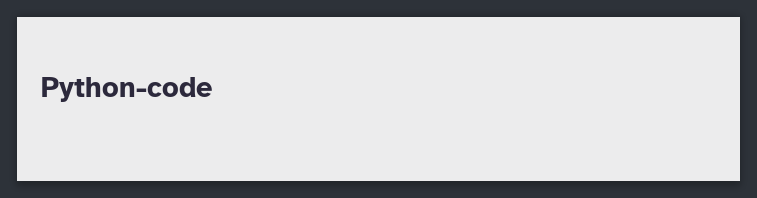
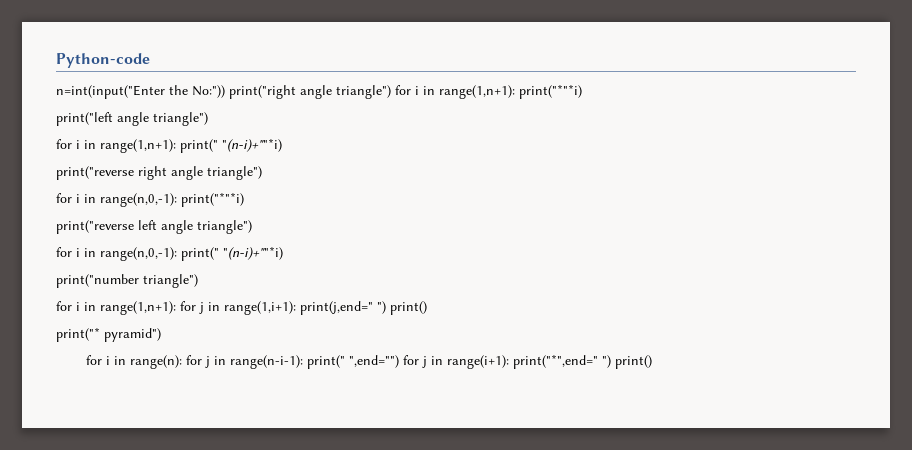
(212, 89) none -> [56,84,582,99] [56,112,208,126] [56,138,282,153] [56,166,262,180] [56,192,244,207] [56,220,252,234] [56,246,283,261] [56,274,198,288] [56,301,427,315] [56,327,161,342] [86,354,653,369] // n=int(input("Enter the No:")) print("right angle triangle") for i in range(1,n+1): print("*"*i) // print("left angle triangle") // for i in range(1,n+1): print(" "(n-i)+""*i) // print("reverse right angle triangle") // for i in range(n,0,-1): print("*"*i) // print("reverse left angle triangle") // for i in range(n,0,-1): print(" "(n-i)+""*i) // print("number triangle") // for i in range(1,n+1): for j in range(1,i+1): print(j,end=" ") print() // print("* pyramid") // for i in range(n): for j in range(n-i-1): print(" ",end="") for j in range(i+1): print("*",end=" ") print()

